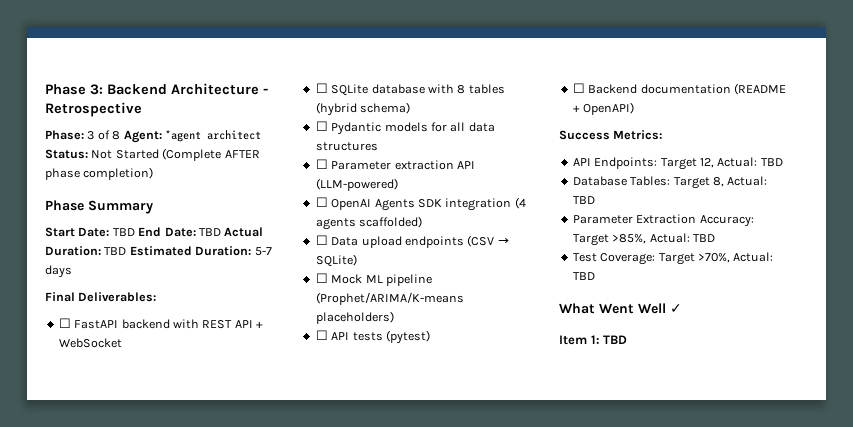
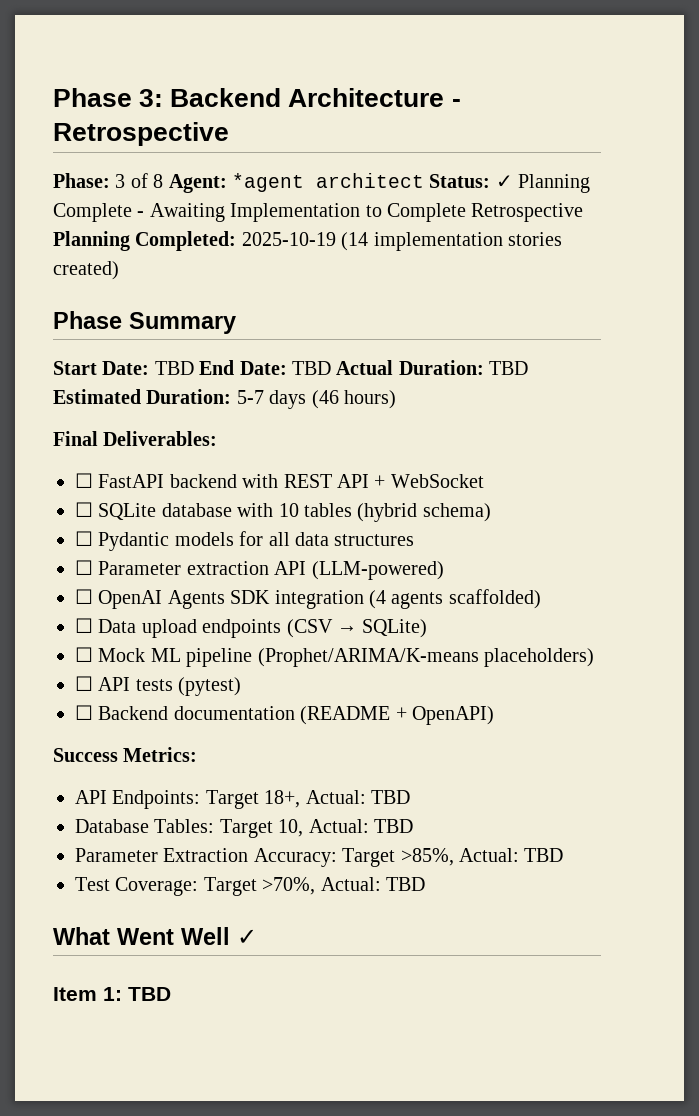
[91,148,260,161] [45,167,154,180] Not Started (Complete AFTER phase completion) -> [495,174,591,193] [53,203,584,222] [53,231,562,251] [53,261,119,280] ✓ Planning Complete - Awaiting Implementation to Complete Retrospective Planning Completed: 2025-10-19 (14 implementation stories created)
(72, 271) none -> [311,390,396,409] (46 hours)
[457,85,466,94] 8 -> [278,503,299,517] 10
[699,158,714,168] 12, -> [264,790,301,808] 18+,
[712,177,724,187] 8, -> [278,819,304,837] 10,

